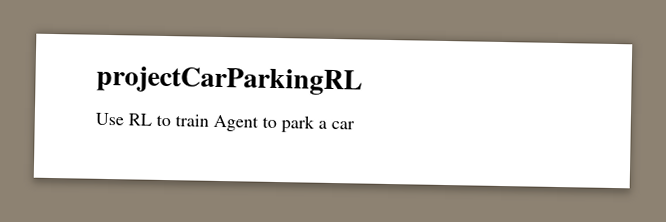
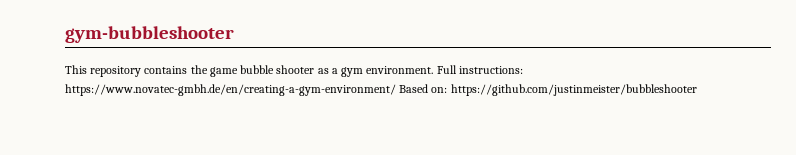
[96,65,363,96] [95,112,355,133] projectCarParkingRL // Use RL to train Agent to park a car -> [65,26,234,43] [65,65,523,77] [65,84,697,96] gym-bubbleshooter // This repository contains the game bubble shooter as a gym environment. Full instructions: https://www.novatec-gmbh.de/en/creating-a-gym-environment/ Based on: https://github.com/justinmeister/bubbleshooter

